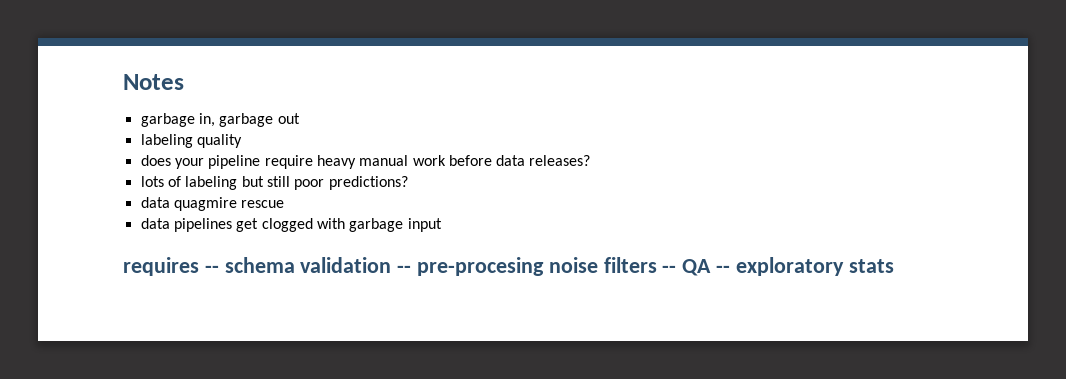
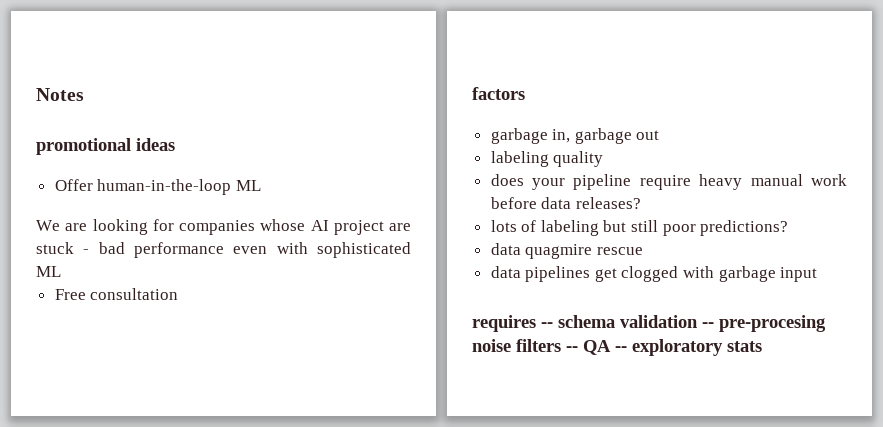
(184, 82) none -> [36,138,175,155] [54,179,261,195] [36,219,411,235] [36,242,411,258] [36,266,61,277] [54,288,179,300] [472,87,525,100] // promotional ideas // Offer human-in-the-loop ML // We are looking for companies whose AI project are stuck - bad performance even with sophisticated ML // Free consultation // factors

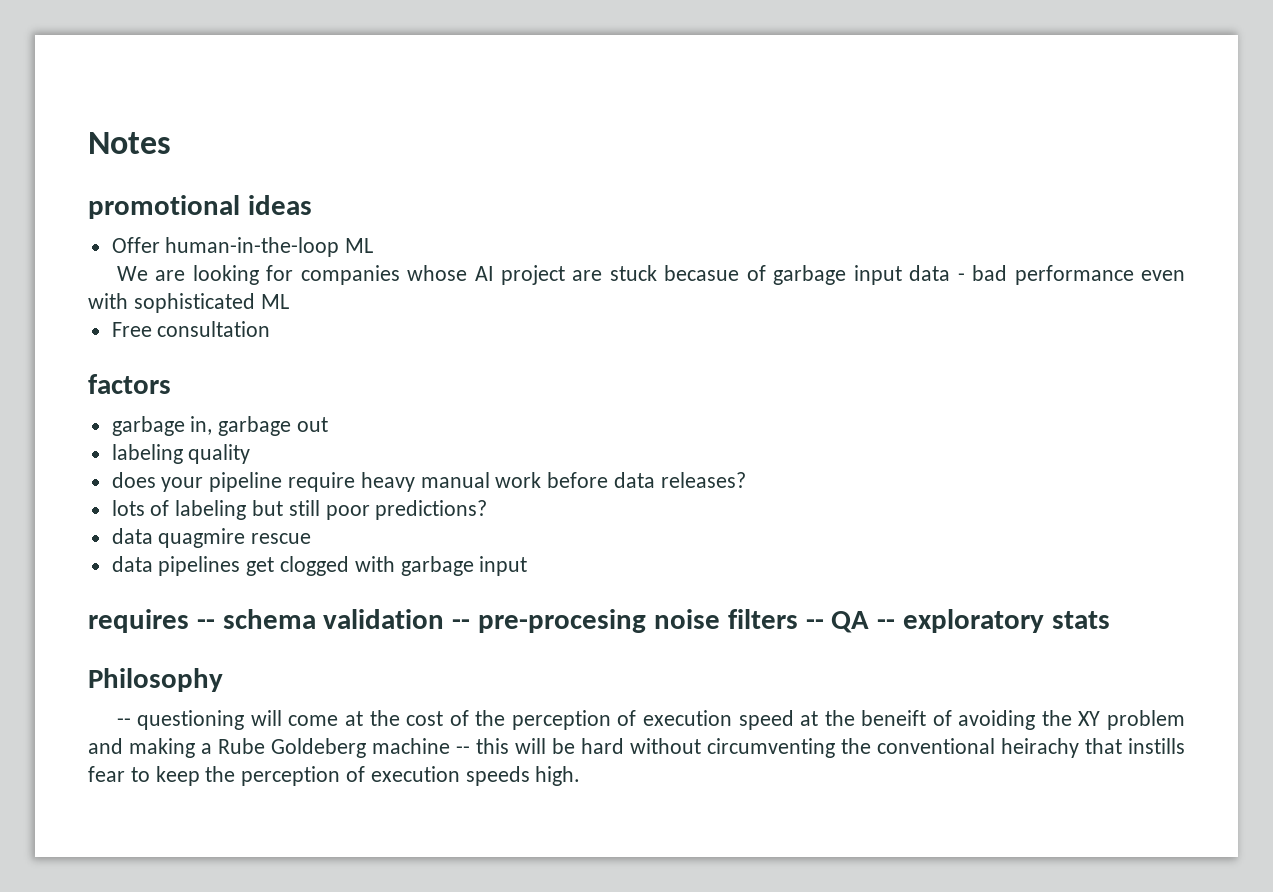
(74, 248) none -> [664,265,951,285] becasue of garbage input data
(762, 346) none -> [88,668,223,692] [116,710,1185,730] [88,738,1185,758] [88,766,581,786] // Philosophy // -- questioning will come at the cost of the perception of execution speed at the beneift of avoiding the XY problem and making a Rube Goldeberg machine -- this will be hard without circumventing the conventional heirachy that instills fear to keep the perception of execution speeds high.

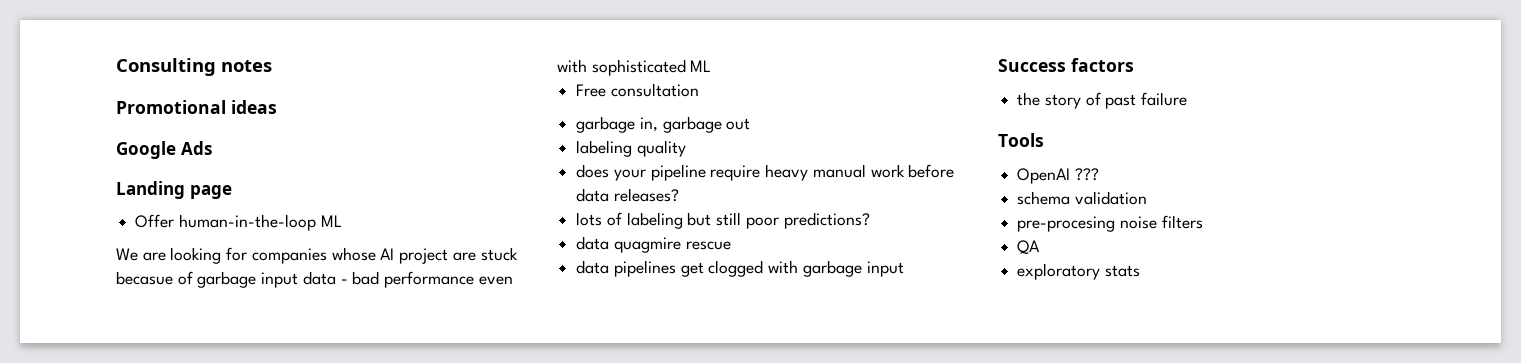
[88,132,171,154] [88,195,312,219] Notes // promotional ideas -> [116,58,272,76] [116,100,277,114] [116,141,212,159] [116,181,232,199] Consulting notes // Promotional ideas // Google Ads // Landing page
[88,374,171,394] // factors -> (699, 90) none
[88,609,215,633] requires -- -> [998,58,1134,72] [1017,92,1188,109] [998,133,1044,147] [1017,168,1099,184] Success factors // the story of past failure // Tools // OpenAI ??? //
[452,619,471,629] -- -> (1147, 198) //
[805,619,824,629] -- -> (1203, 222) //
[877,619,896,629] -- -> (1041, 247) //
[88,668,223,692] [116,710,1185,730] [88,738,1185,758] [88,766,581,786] // Philosophy // -- questioning will come at the cost of the perception of execution speed at the beneift of avoiding the XY problem and making a Rube Goldeberg machine -- this will be hard without circumventing the conventional heirachy that instills fear to keep the perception of execution speeds high. -> (1140, 271) none

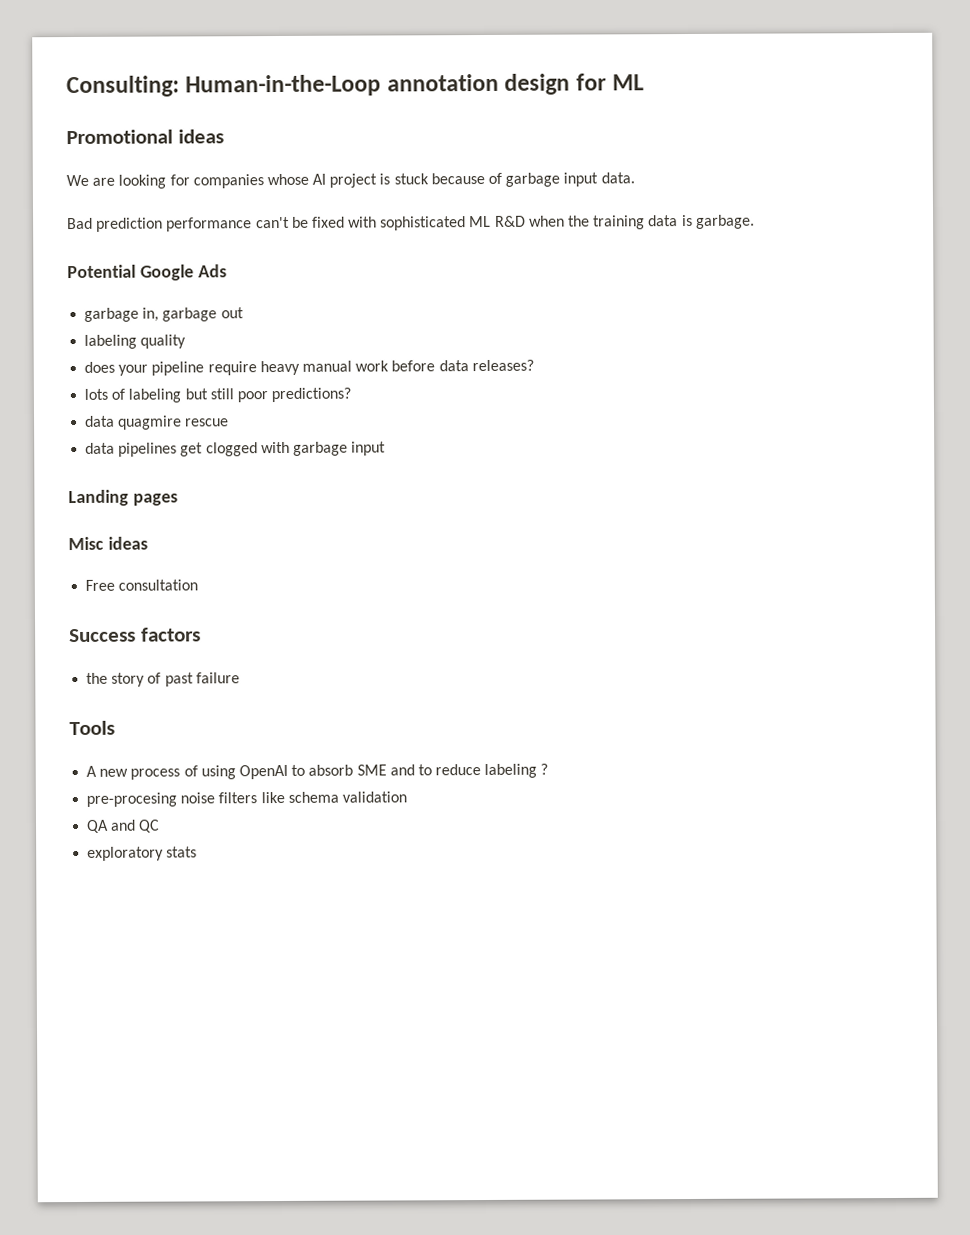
[116,58,272,76] [116,100,277,114] [116,141,212,159] [116,181,232,199] [135,214,342,231] Consulting notes // Promotional ideas // Google Ads // Landing page // Offer human-in-the-loop ML -> [66,73,645,98] [66,129,224,145] Consulting: Human-in-the-Loop annotation design for ML // Promotional ideas
[452,247,518,261] [116,271,513,288] [557,59,712,76] [576,83,699,97] are stuck becasue of garbage input data - bad performance even with sophisticated ML // Free consultation -> [379,172,635,187] [67,214,755,232] [67,264,227,281] is stuck because of garbage input data. // Bad prediction performance can't be fixed with sophisticated ML R&D when the training data is garbage. // Potential Google Ads
(904, 269) none -> [68,489,178,507] [68,536,148,551] [85,579,199,591] // Landing pages // Misc ideas // Free consultation
[1017,168,1099,184] [1017,191,1147,205] OpenAI ??? // schema validation -> [86,763,549,780] A new process of using OpenAI to absorb SME and to reduce labeling ?
(1203, 222) none -> [260,791,407,804] like schema validation
(1041, 247) none -> [110,819,161,833] and QC

